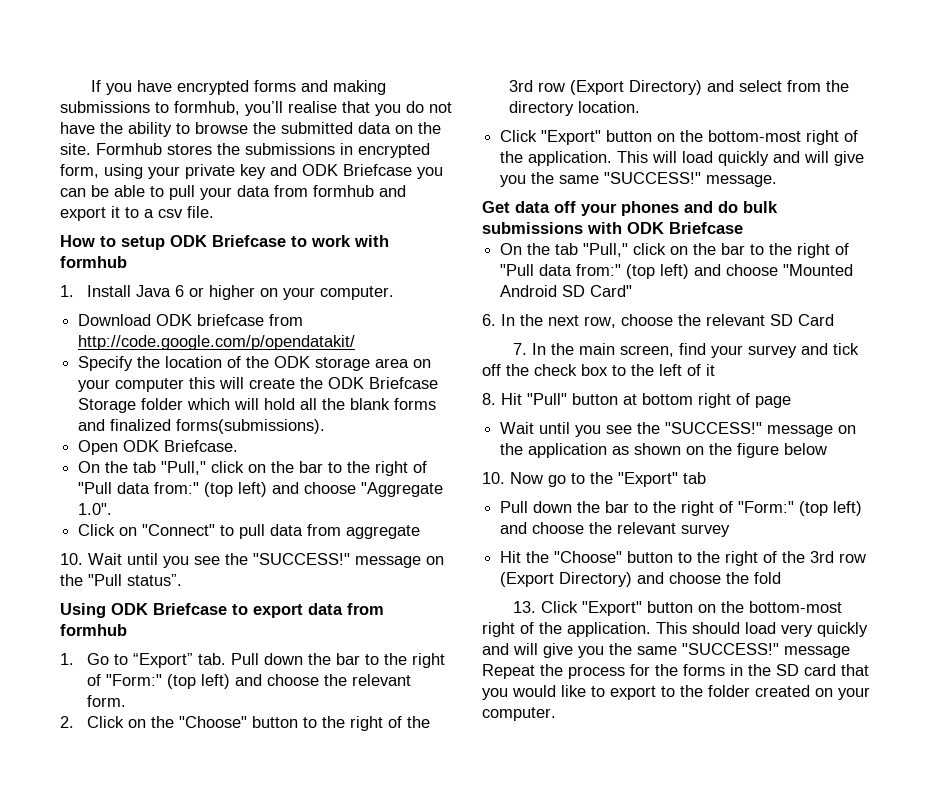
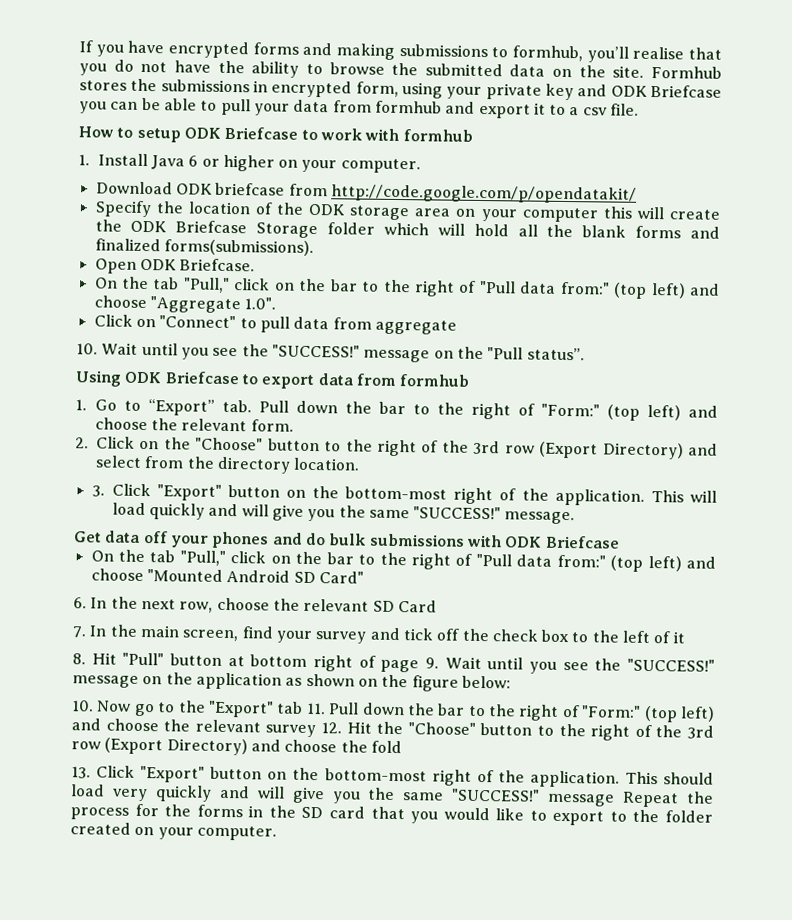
(641, 107) none -> [91,485,105,497] 3.
(791, 402) // -> [425,657,440,669] 9.
[784,443,828,455] below -> [461,675,511,689] below:
(706, 478) // -> [305,702,326,715] 11.
(731, 530) // -> [321,722,342,734] 12.

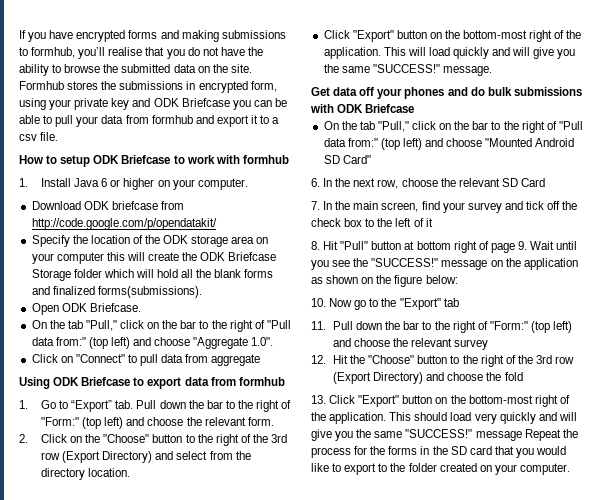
[76,342,585,363] // 10. Wait until you see the "SUCCESS!" message on the "Pull status”. -> (261, 360) none
[91,485,105,497] 3. -> (131, 472) none
(304, 707) none -> (459, 302) //
(317, 731) none -> (489, 344) //

